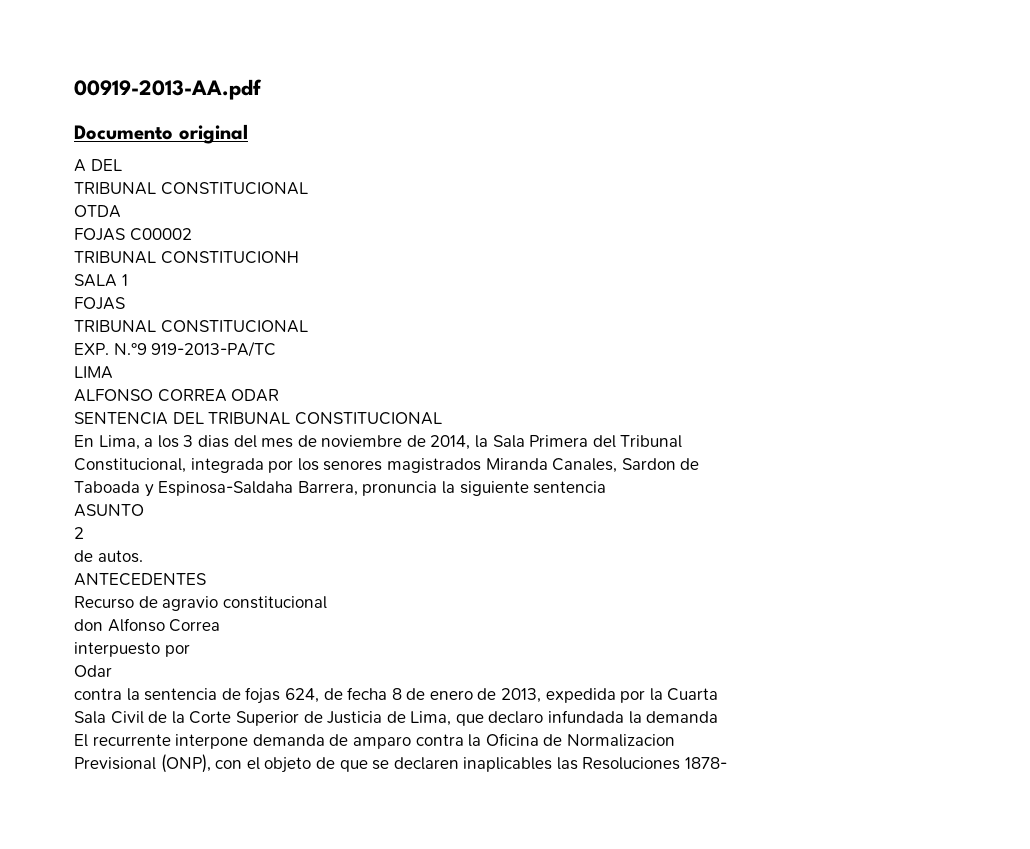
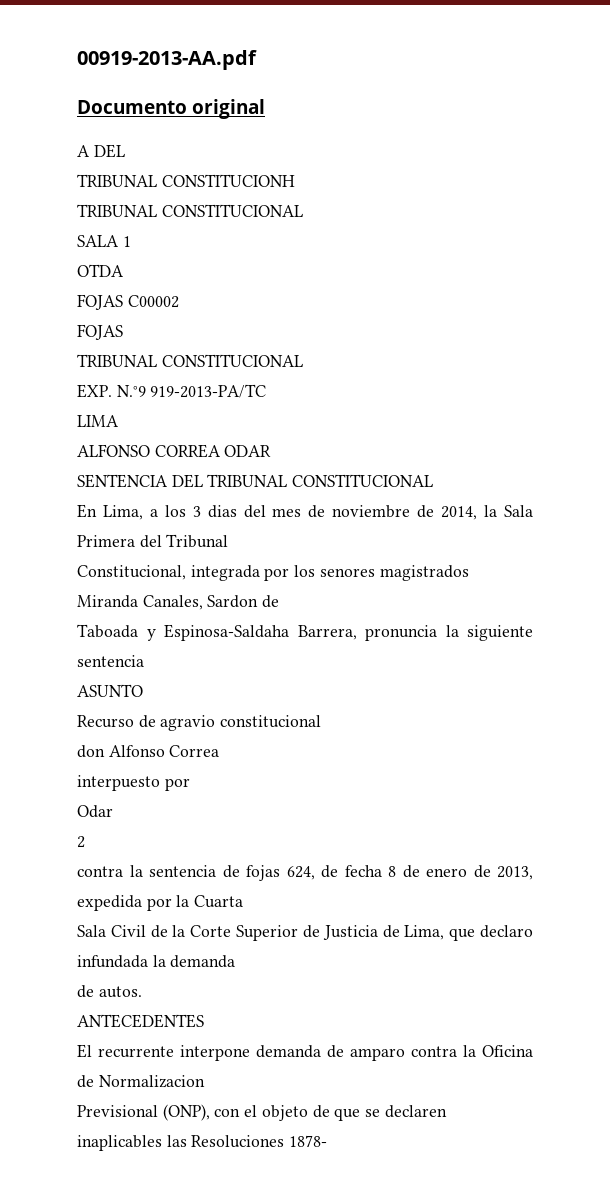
[74,182,308,195] // TRIBUNAL CONSTITUCIONAL -> [77,174,295,187] [77,204,303,217] [77,235,131,247] // TRIBUNAL CONSTITUCIONH // TRIBUNAL CONSTITUCIONAL // SALA 1
[74,251,299,264] [74,274,128,287] // TRIBUNAL CONSTITUCIONH // SALA 1 -> (179, 301) none
[74,527,84,539] [74,550,143,563] [74,573,206,586] // 2 // de autos. // ANTECEDENTES -> (143, 690) none
(112, 671) none -> [77,836,85,848] // 2
(719, 717) none -> [77,985,142,998] [77,1014,204,1028] // de autos. // ANTECEDENTES

